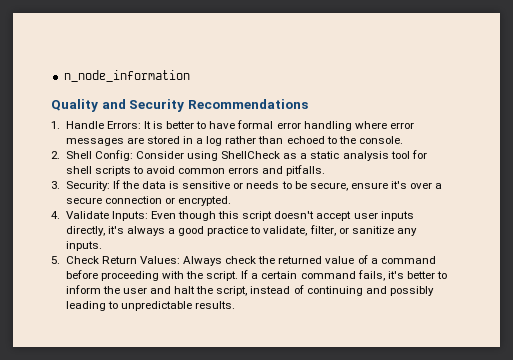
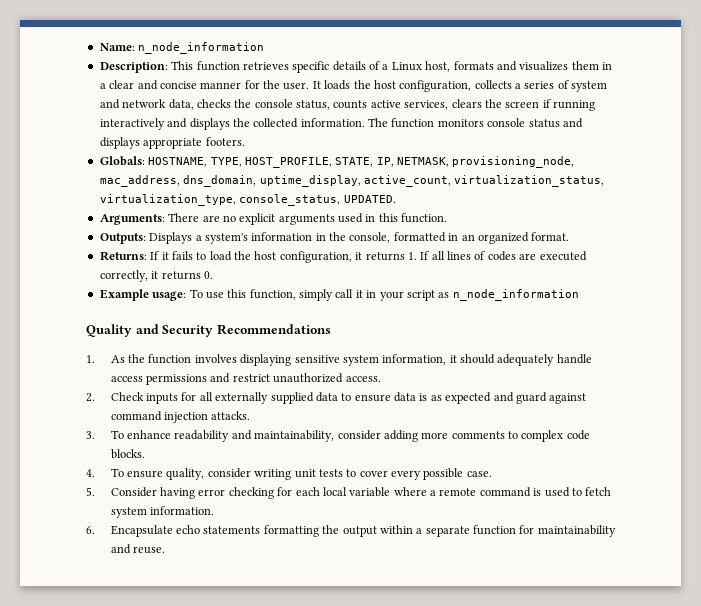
(63, 76) none -> [99,42,265,54] [99,61,612,73] [99,80,608,92] [99,99,595,111] [99,118,583,130] [99,137,245,149] [99,156,575,168] [99,175,605,187] [99,194,396,206] [99,213,448,225] [99,232,570,244] [99,251,587,263] [99,270,213,282] [99,289,450,301] Name: n_node_information // Description: This function retrieves specific details of a Linux host, formats and visualizes them in a clear and concise manner for the user. It loads the host configuration, collects a series of system and network data, checks the console status, counts active services, clears the screen if running interactively and displays the collected information. The function monitors console status and displays appropriate footers. // Globals: HOSTNAME, TYPE, HOST_PROFILE, STATE, IP, NETMASK, provisioning_node, mac_address, dns_domain, uptime_display, active_count, virtualization_status, virtualization_type, console_status, UPDATED. // Arguments: There are no explicit arguments used in this function. // Outputs: Displays a system's information in the console, formatted in an organized format. // Returns: If it fails to load the host configuration, it returns 1. If all lines of codes are executed correctly, it returns 0. // Example usage: To use this function, simply call it in your script as
[65,120,414,131] [65,136,403,146] [51,150,427,161] [65,165,326,176] [51,180,443,191] [65,196,232,206] [51,211,414,221] [65,225,417,236] [65,241,102,251] [51,255,436,266] [65,270,448,281] [65,285,434,296] [65,301,236,311] Handle Errors: It is better to have formal error handling where error messages are stored in a log rather than echoed to the console. // 2. Shell Config: Consider using ShellCheck as a static analysis tool for shell scripts to avoid common errors and pitfalls. // 3. Security: If the data is sensitive or needs to be secure, ensure it's over a secure connection or encrypted. // 4. Validate Inputs: Even though this script doesn't accept user inputs directly, it's always a good practice to validate, filter, or sanitize any inputs. // 5. Check Return Values: Always check the returned value of a command before proceeding with the script. If a certain command fails, it's better to inform the user and halt the script, instead of continuing and possibly leading to unpredictable results. -> [110,354,592,366] [110,373,381,385] [86,392,587,404] [110,411,251,423] [86,430,590,442] [110,449,145,459] [86,468,492,480] [86,487,612,499] [110,506,215,518] [86,525,616,537] [110,544,166,554] As the function involves displaying sensitive system information, it should adequately handle access permissions and restrict unauthorized access. // 2. Check inputs for all externally supplied data to ensure data is as expected and guard against command injection attacks. // 3. To enhance readability and maintainability, consider adding more comments to complex code blocks. // 4. To ensure quality, consider writing unit tests to cover every possible case. // 5. Consider having error checking for each local variable where a remote command is used to fetch system information. // 6. Encapsulate echo statements formatting the output within a separate function for maintainability and reuse.

